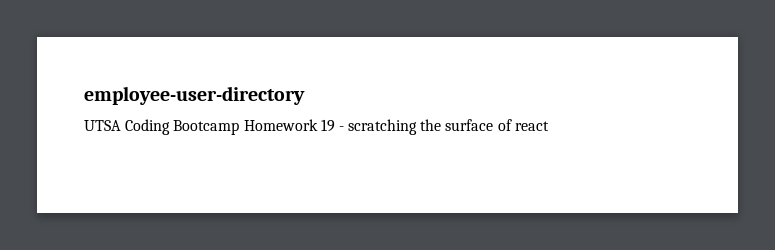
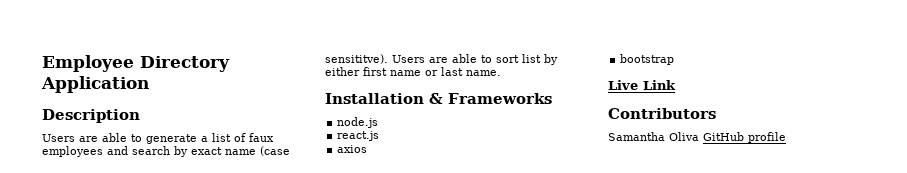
[84,86,305,105] [84,119,549,135] employee-user-directory // UTSA Coding Bootcamp Homework 19 - scratching the surface of react -> [42,55,230,72] [41,76,149,93] [42,109,140,123] [42,133,274,144] [42,146,290,157] [325,54,558,65] [325,67,501,76] [325,93,552,104] [337,117,379,128] [337,131,380,141] [337,145,368,153] [620,54,675,65] [608,80,676,90] [608,108,716,119] [608,132,786,143] Employee Directory Application // Description // Users are able to generate a list of faux employees and search by exact name (case sensititve). Users are able to sort list by either first name or last name. // Installation & Frameworks // node.js // react.js // axios // bootstrap // Live Link // Contributors // Samantha Oliva GitHub profile

